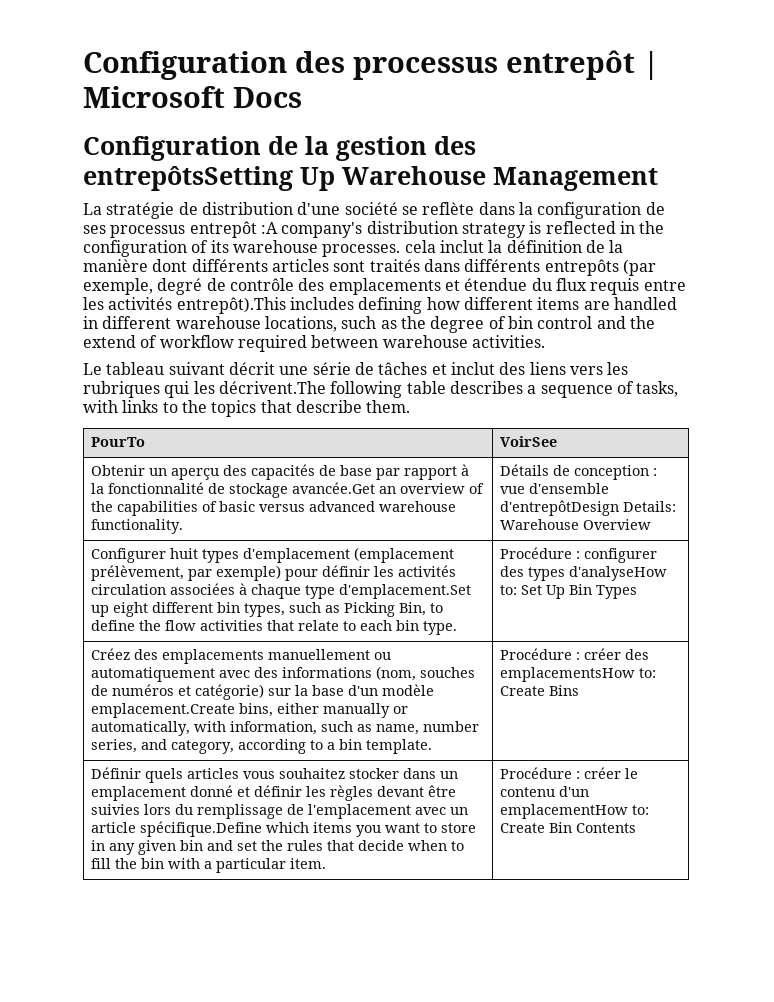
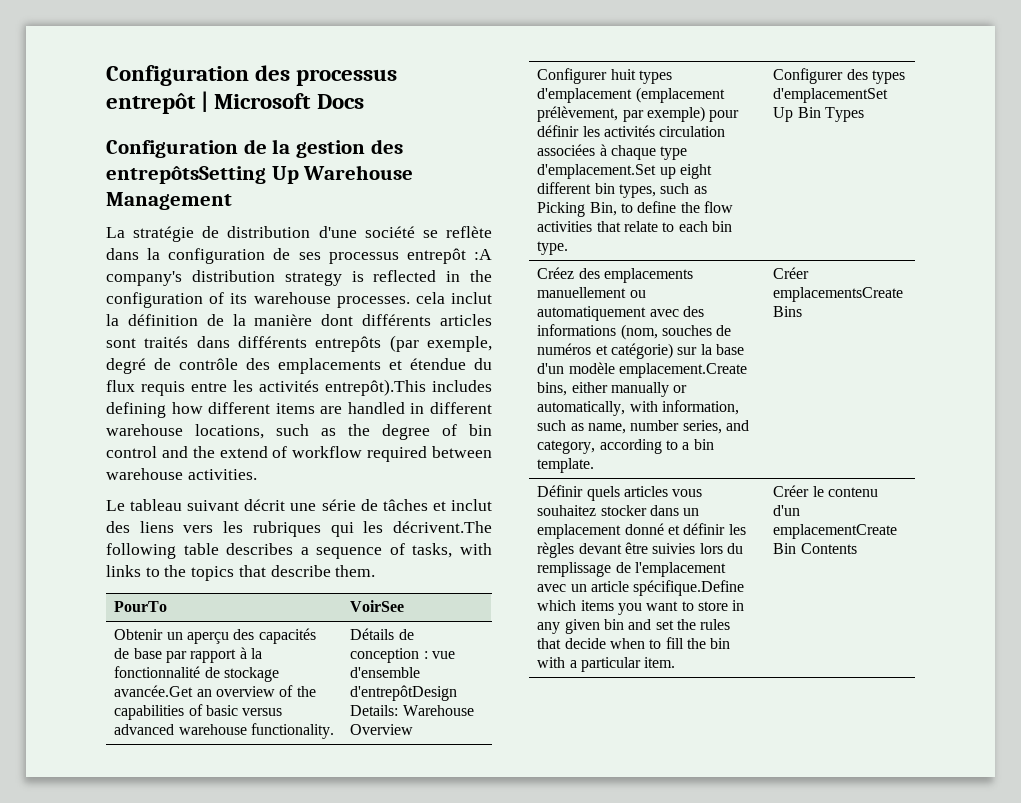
[500,547,658,563] [500,566,668,581] [500,585,543,595] Procédure : configurer des types d'analyseHow to: Set -> [773,68,906,84] [773,88,889,103] Configurer des types d'emplacementSet
[500,648,650,660] [500,667,657,682] [500,686,546,696] Procédure : créer des emplacementsHow to: Create -> [773,267,810,279] [773,287,904,302] Créer emplacementsCreate
[500,767,639,779] [500,786,590,797] [500,804,650,819] [500,823,546,833] Procédure : créer le contenu d'un emplacementHow to: Create -> [773,485,879,497] [773,505,801,516] [773,524,898,539] Créer le contenu d'un emplacementCreate

